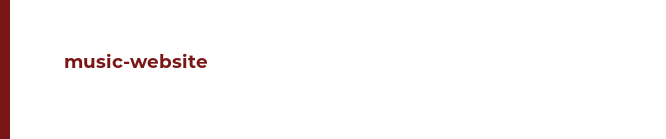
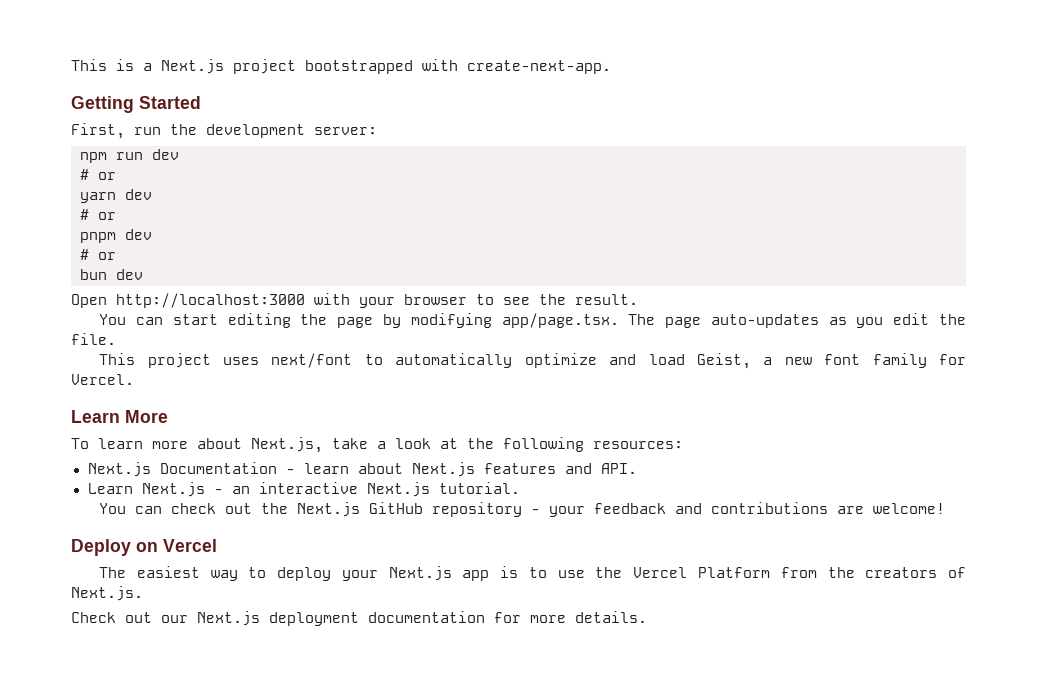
[64,53,208,68] music-website -> [71,59,611,74] [71,96,201,113] [71,123,377,139] [80,149,179,163] [80,169,116,180] [80,189,152,203] [80,209,116,220] [80,229,152,243] [80,249,116,260] [80,269,143,280] [71,293,638,308] [99,313,966,328] [71,333,116,345] [99,353,966,369] [71,374,134,385] [71,410,168,423] [71,437,683,453] [87,462,637,477] [87,482,520,497] [99,502,946,517] [71,539,217,556] [99,566,966,581] [71,586,143,601] [71,611,647,626] This is a Next.js project bootstrapped with create-next-app. // Getting Started // First, run the development server: // npm run dev // # or // yarn dev // # or // pnpm dev // # or // bun dev // Open http://localhost:3000 with your browser to see the result. // You can start editing the page by modifying app/page.tsx. The page auto-updates as you edit the file. // This project uses next/font to automatically optimize and load Geist, a new font family for Vercel. // Learn More // To learn more about Next.js, take a look at the following resources: // Next.js Documentation - learn about Next.js features and API. // Learn Next.js - an interactive Next.js tutorial. // You can check out the Next.js GitHub repository - your feedback and contributions are welcome! // Deploy on Vercel // The easiest way to deploy your Next.js app is to use the Vercel Platform from the creators of Next.js. // Check out our Next.js deployment documentation for more details.

